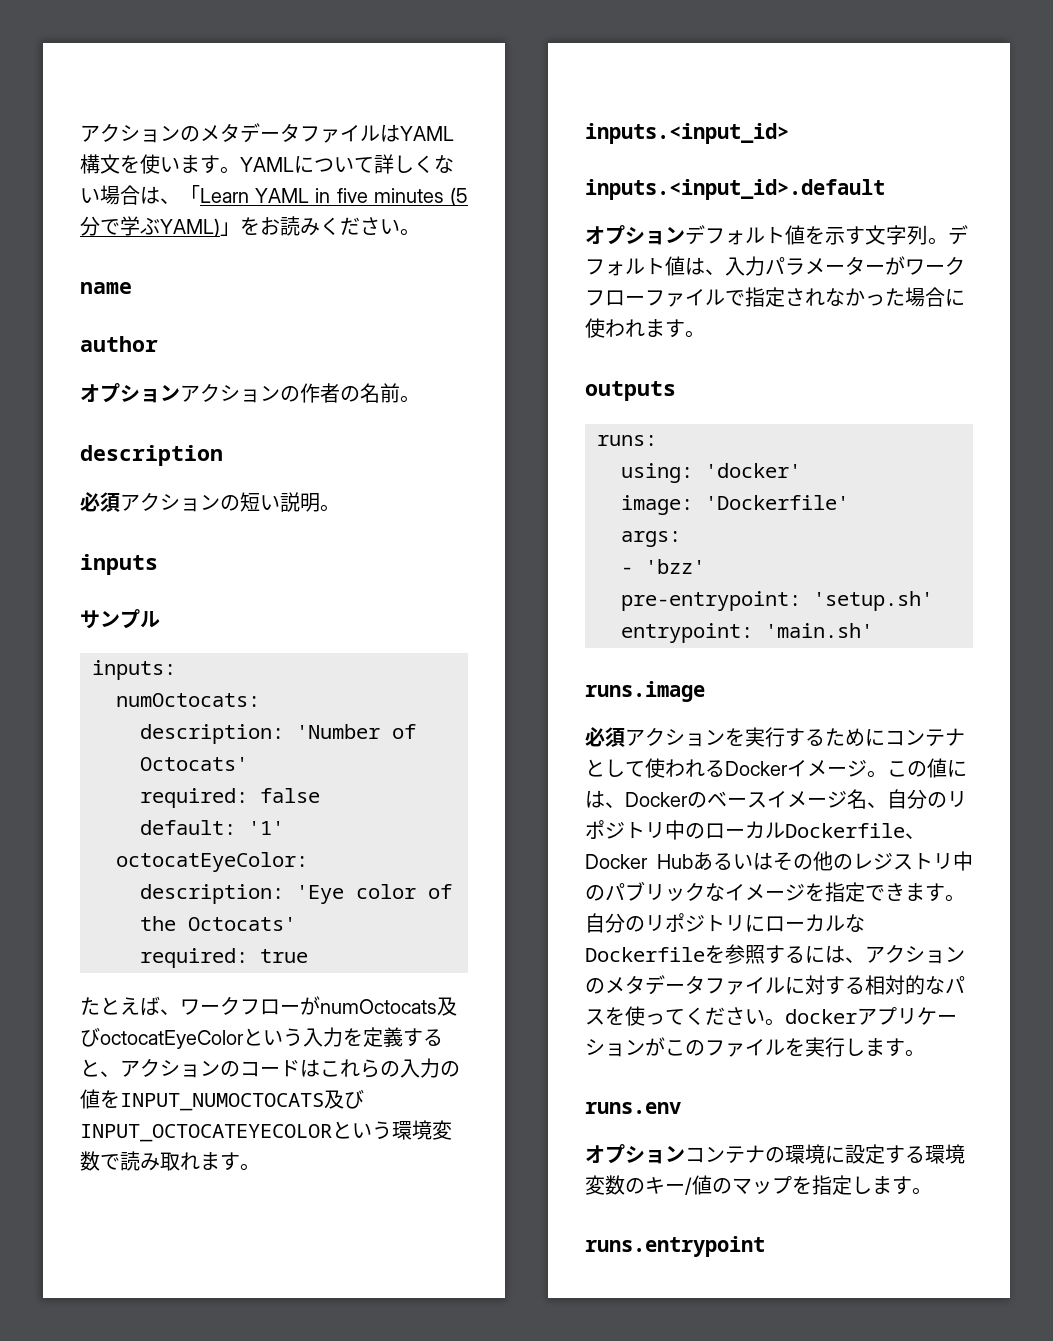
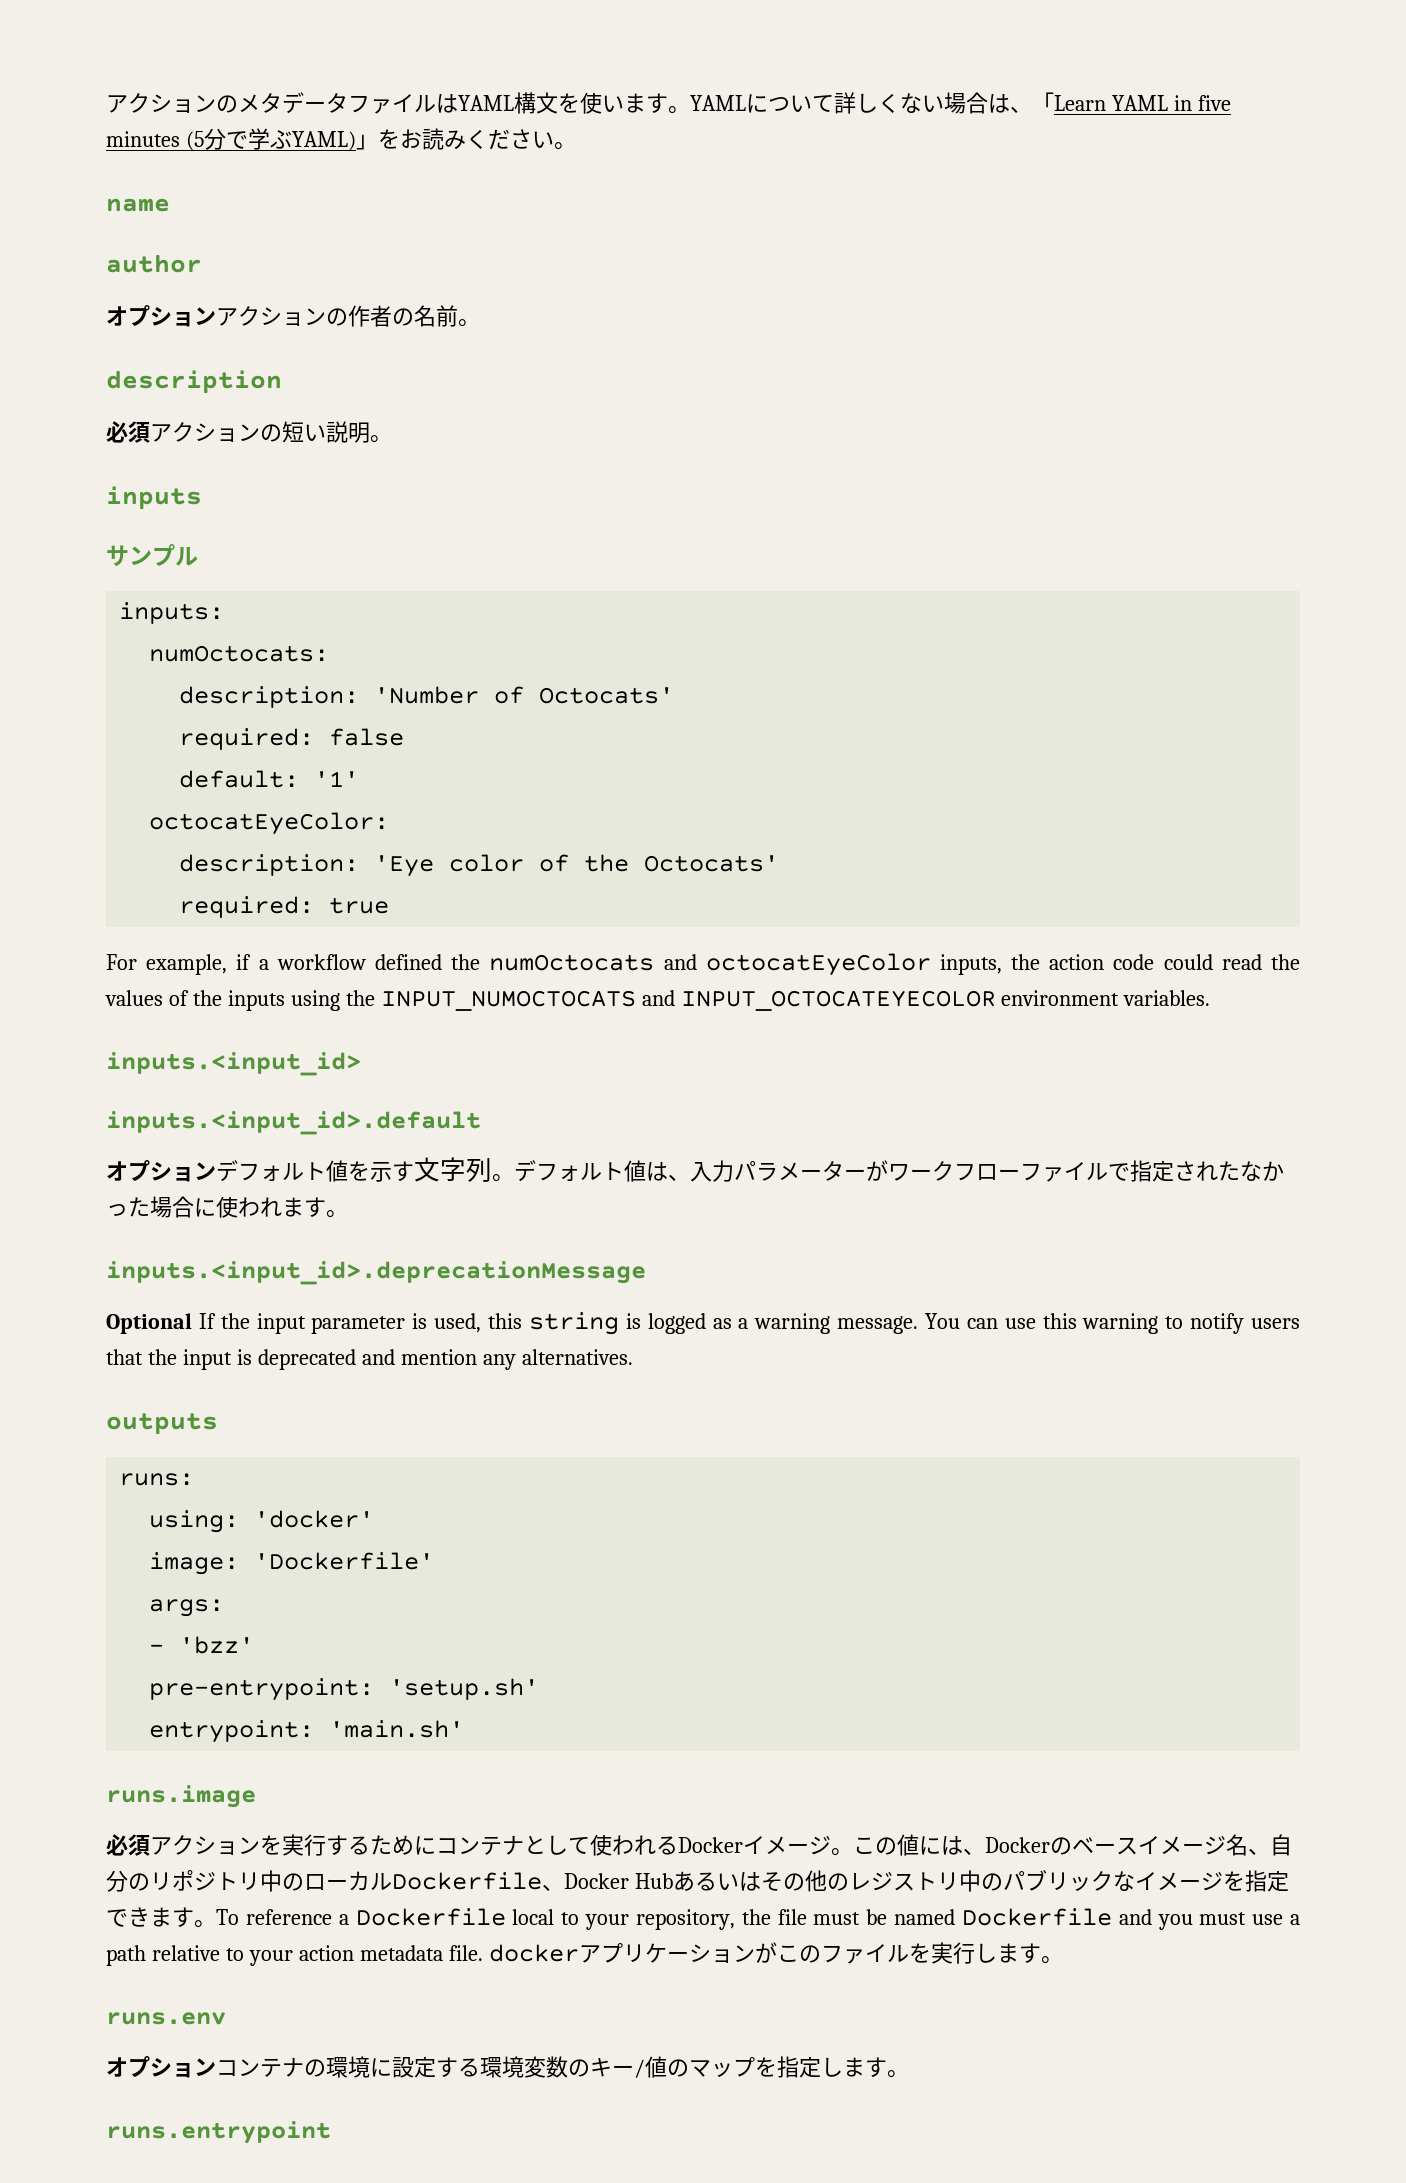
[80,996,457,1016] [80,1027,443,1049] [80,1058,460,1078] [80,1089,364,1111] [80,1120,452,1142] [80,1151,260,1171] たとえば、ワークフローがnumOctocats及びoctocatEyeColorという入力を定義すると、アクションのコードはこれらの入力の値をINPUT_NUMOCTOCATS及びINPUT_OCTOCATEYECOLORという環境変数で読み取れます。 -> [106,953,1300,976] [105,990,1211,1011] For example, if a workflow defined the numOctocats and octocatEyeColor inputs, the action code could read the values of the inputs using the INPUT_NUMOCTOCATS and INPUT_OCTOCATEYECOLOR environment variables.
(825, 297) none -> [1218,1161,1240,1181] た
(705, 334) none -> [106,1261,646,1285] [106,1312,1300,1335] [106,1349,633,1370] // inputs.<input_id>.deprecationMessage // Optional If the input parameter is used, this string is logged as a warning message. You can use this warning to notify users that the input is deprecated and mention any alternatives.
[585,913,865,933] [585,944,965,964] [585,975,965,995] [585,1006,785,1026] 自分のリポジトリにローカルなDockerfileを参照するには、アクションのメタデータファイルに対する相対的なパスを使ってください。 -> [216,1908,1300,1930] [106,1945,483,1966] To reference a Dockerfile local to your repository, the file must be named Dockerfile and you must use a path relative to your action metadata file.

